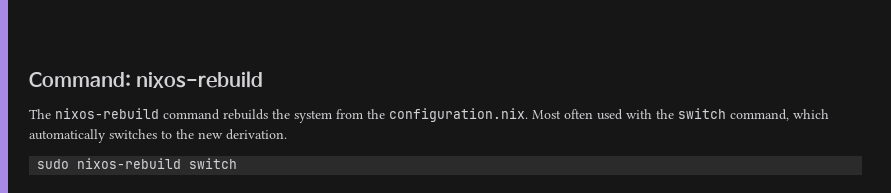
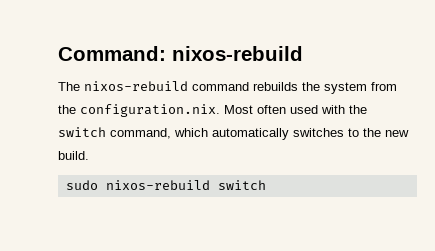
[226,129,287,140] derivation. -> [58,151,89,160] build.

